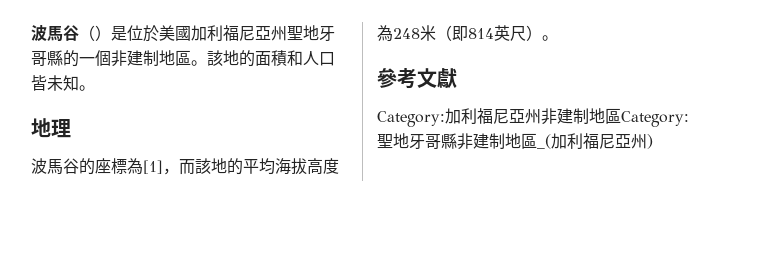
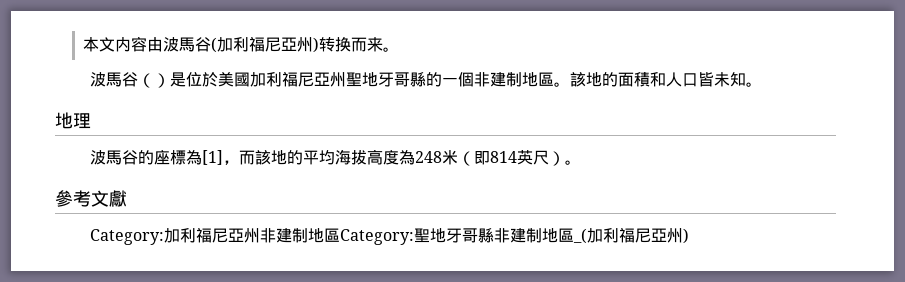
(31, 33) none -> [83,36,400,53] 本文内容由波馬谷(加利福尼亞州)转换而来。 //

